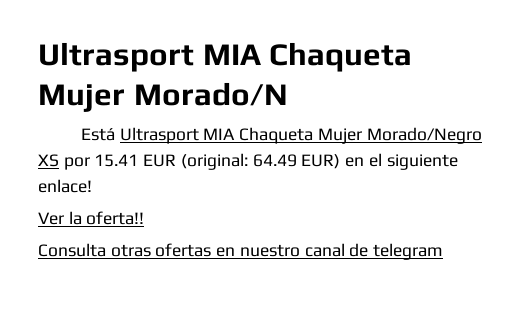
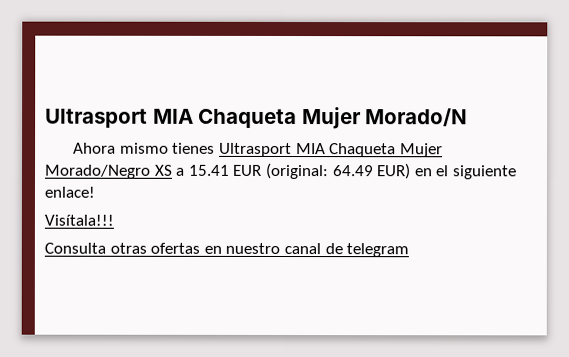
[81,128,116,141] Está -> [73,142,216,154] Ahora mismo tienes
[63,157,90,170] por -> [176,167,186,176] a
[38,211,145,225] Ver la oferta!! -> [44,214,114,226] Visítala!!!

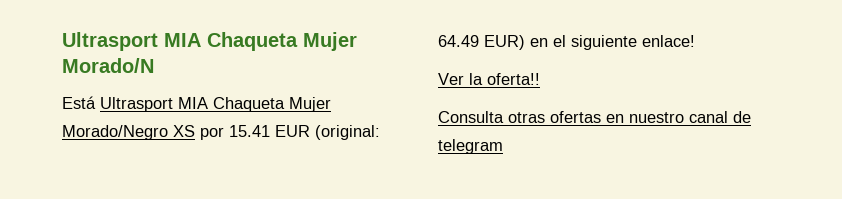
[73,142,216,154] Ahora mismo tienes -> [62,96,96,109] Está
[176,167,186,176] a -> [200,127,224,140] por
[44,214,114,226] Visítala!!! -> [438,73,540,85] Ver la oferta!!

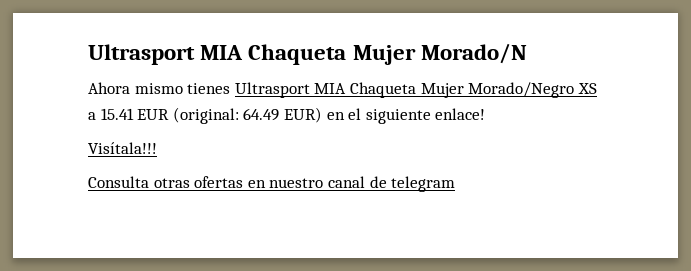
[62,96,96,109] Está -> [88,82,231,94] Ahora mismo tienes
[200,127,224,140] por -> [88,112,96,120] a
[438,73,540,85] Ver la oferta!! -> [88,142,157,154] Visítala!!!

